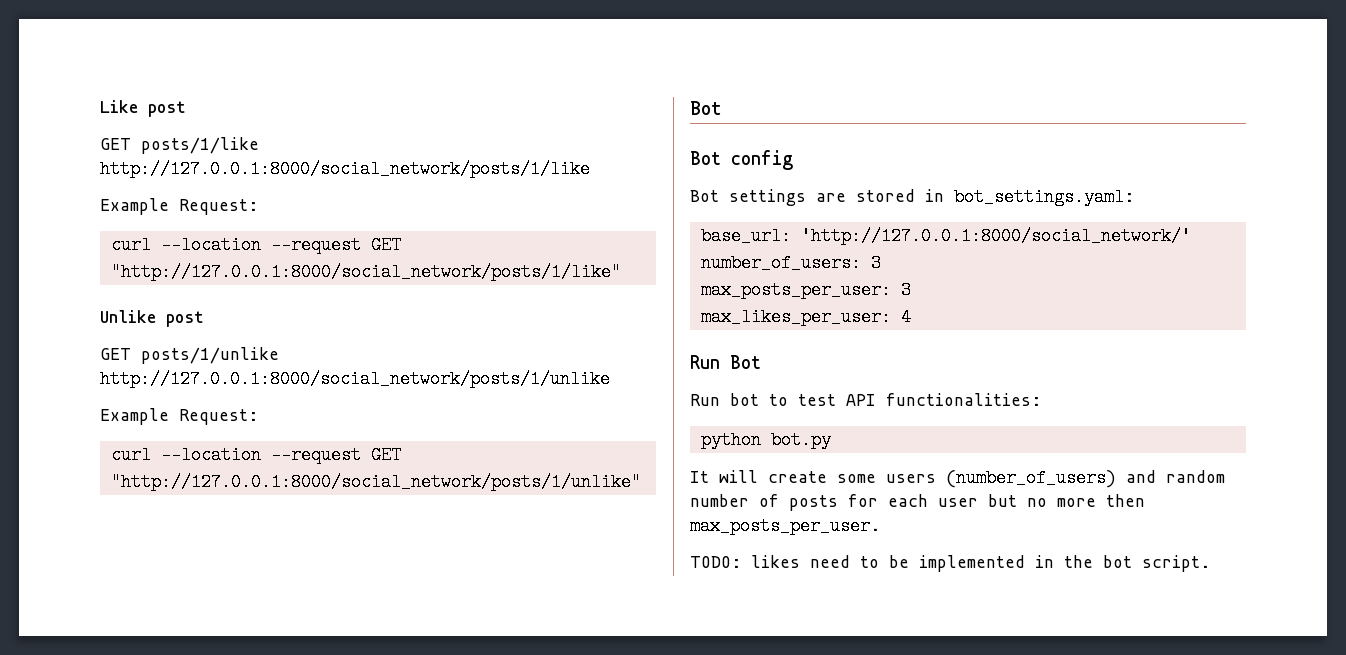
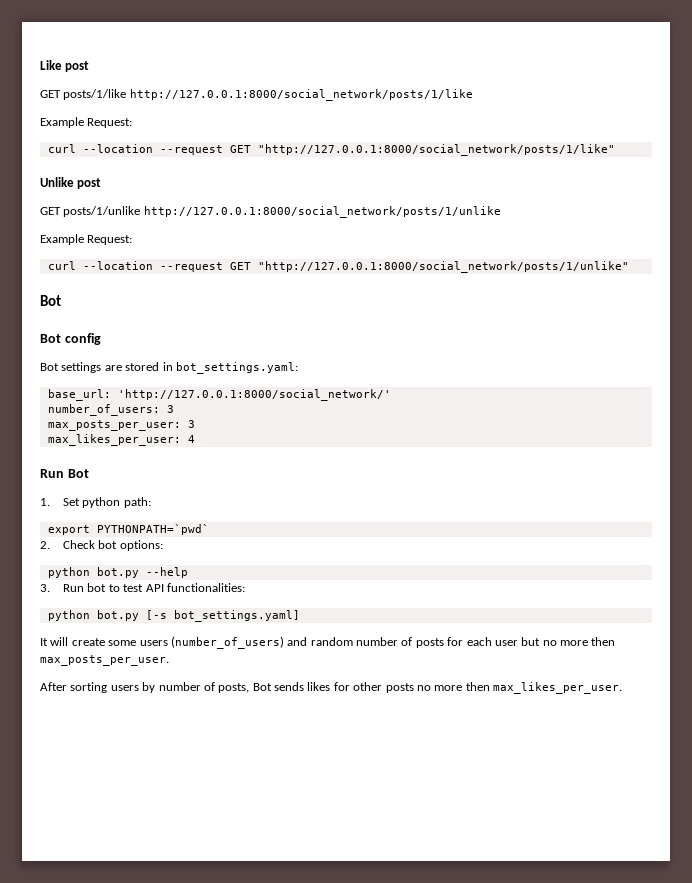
(761, 362) none -> [40,497,151,508] [47,524,209,535] [40,540,163,551] [47,567,188,578] [40,584,50,592] 1. Set python path: // export PYTHONPATH=`pwd` // 2. Check bot options: // python bot.py --help // 3.
(831, 440) none -> [145,610,300,622] [-s bot_settings.yaml]
[690,555,1210,572] TODO: likes need to be implemented in the bot script. -> [40,682,622,694] After sorting users by number of posts, Bot sends likes for other posts no more then max_likes_per_user.

